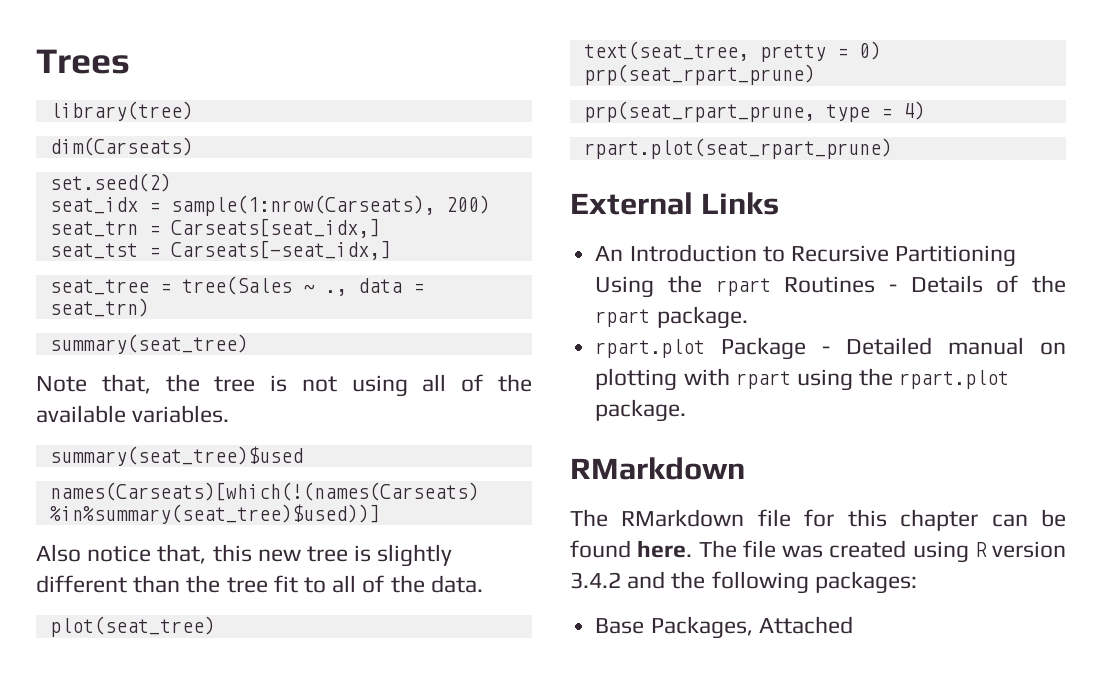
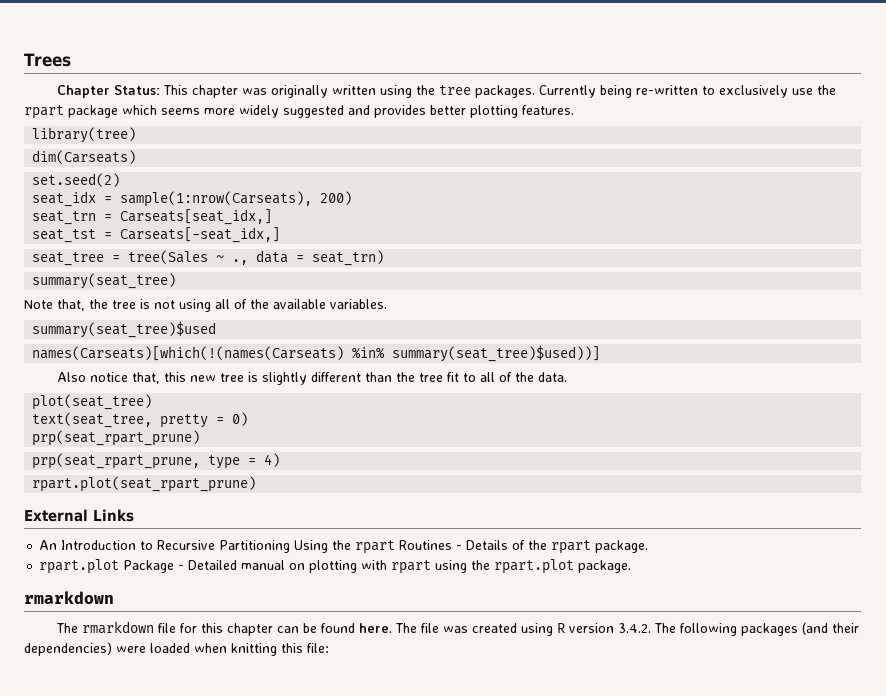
(130, 61) none -> [56,85,836,98] [24,105,574,119] // Chapter Status: This chapter was originally written using the tree packages. Currently being re-written to exclusively use the rpart package which seems more widely suggested and provides better plotting features.
[49,504,380,524] %in%summary(seat_tree)$used))] -> [352,345,601,362] %in% summary(seat_tree)$used))]
[570,457,745,480] [570,509,745,527] RMarkdown // The RMarkdown -> [24,591,114,604] [55,621,154,634] rmarkdown // The rmarkdown
[570,571,917,594] [595,616,853,639] 3.4.2 and the following packages: // Base Packages, Attached -> [617,622,859,636] [24,642,329,656] 3.4.2. The following packages (and their dependencies) were loaded when knitting this file:

